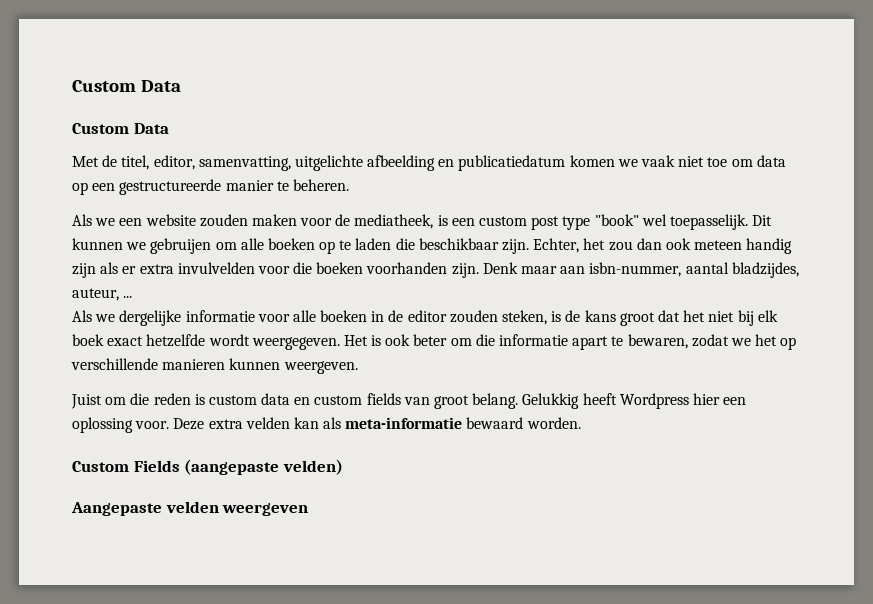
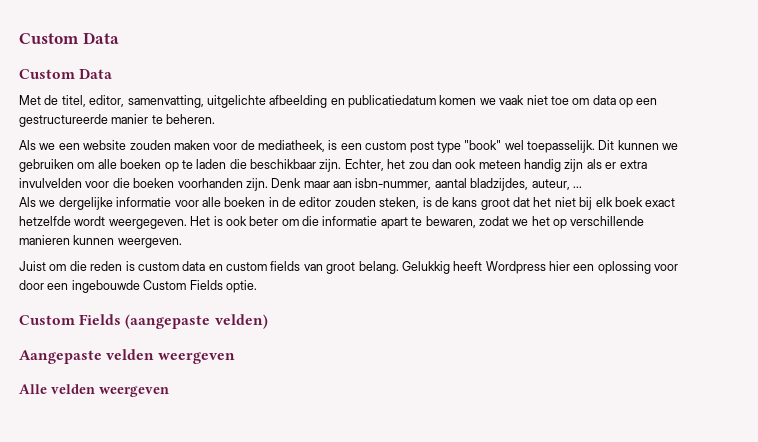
[150,238,212,254] gebruijen -> [19,159,74,172] gebruiken
[135,417,581,430] voor. Deze extra velden kan als meta-informatie bewaard worden. -> [654,264,679,271] [19,280,257,293] voor door een ingebouwde Custom Fields optie.
(309, 509) none -> [19,384,169,397] // Alle velden weergeven

